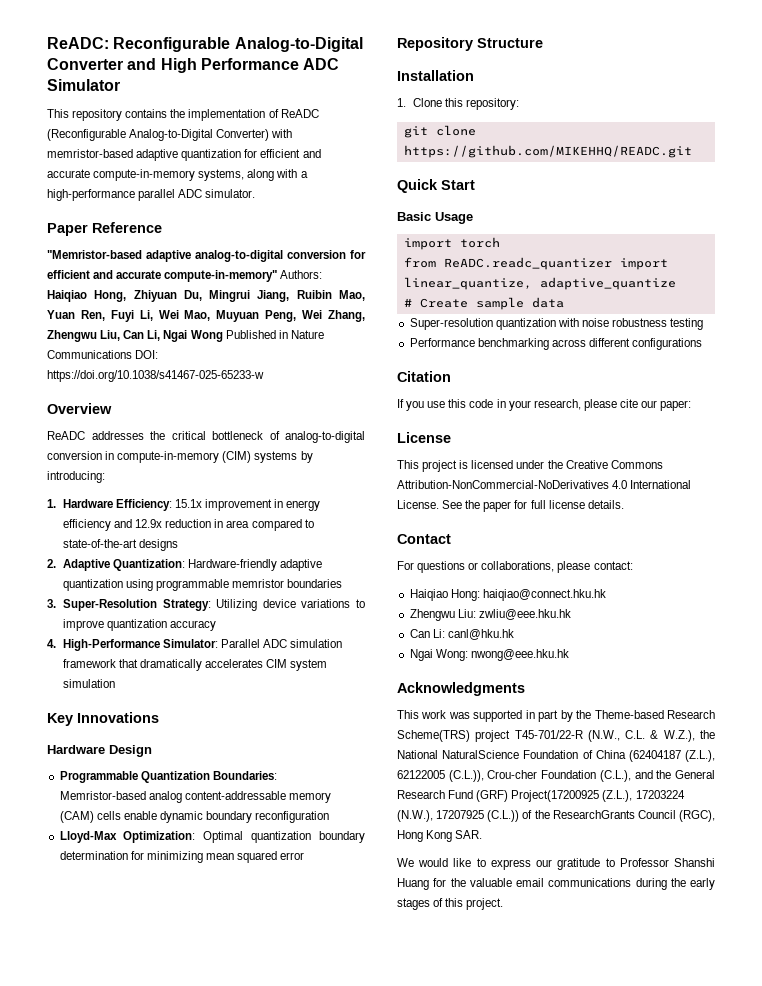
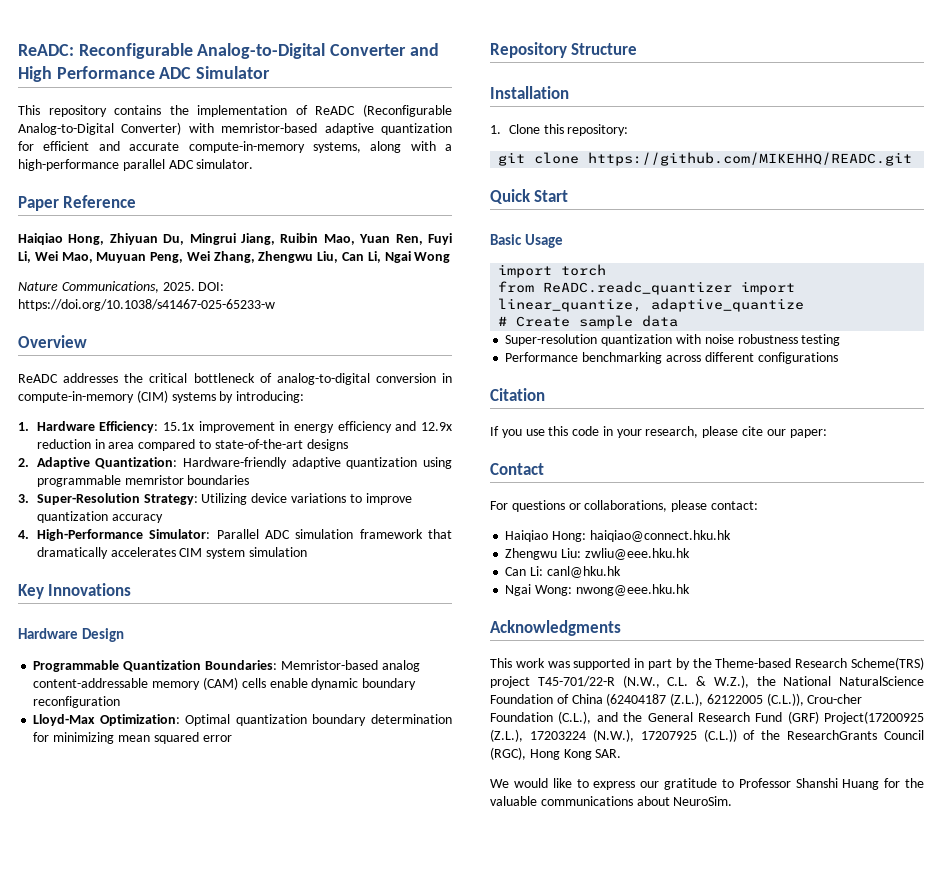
[47,250,366,262] [47,270,323,282] "Memristor-based adaptive analog-to-digital conversion for efficient and accurate compute-in-memory" Authors: -> (137, 201) none
[225,330,324,339] [47,350,132,359] Published in Nature Communications -> [18,281,195,293] // Nature Communications, 2025.
[397,432,451,443] [397,460,663,472] [397,480,692,489] [397,500,624,512] // License // This project is licensed under the Creative Commons Attribution-NonCommercial-NoDerivatives 4.0 International License. See the paper for full license details. -> (827, 433) none
[516,878,715,890] [397,898,504,910] email communications during the early stages of this project. -> [540,796,733,806] communications about NeuroSim.

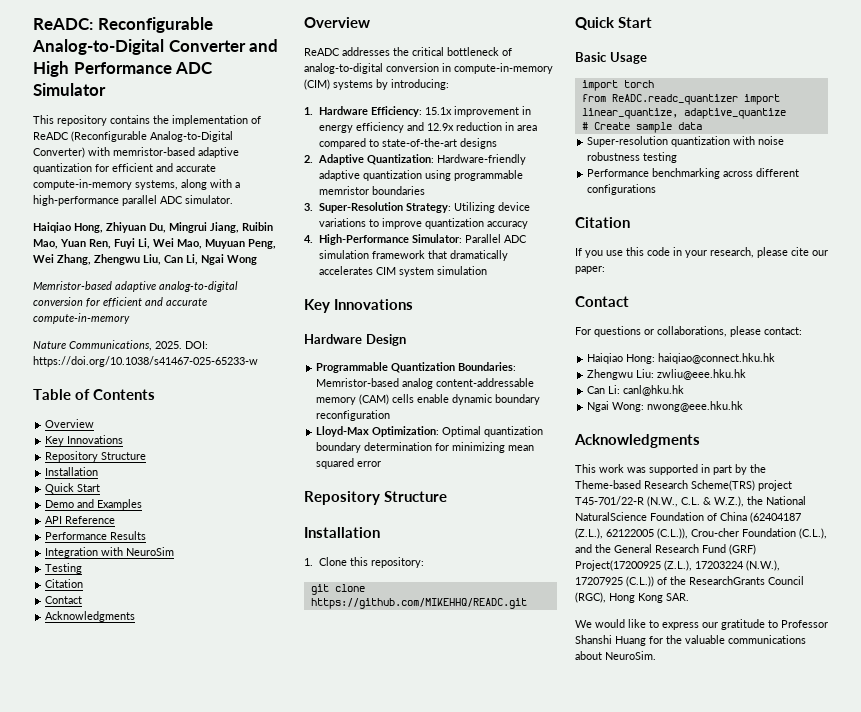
[18,195,137,211] // Paper Reference -> (233, 199) none
(451, 257) none -> [33,281,238,292] [33,297,207,307] [33,313,130,324] // Memristor-based adaptive analog-to-digital conversion for efficient and accurate compute-in-memory
(275, 305) none -> [33,389,156,400] [45,419,95,428] [45,435,124,446] [45,451,147,462] [45,467,99,476] [45,483,101,494] [45,499,143,510] [45,516,116,524] [45,531,147,540] [45,547,175,558] [45,563,83,574] [45,579,84,588] [45,596,83,604] [45,611,136,622] // Table of Contents // Overview // Key Innovations // Repository Structure // Installation // Quick Start // Demo and Examples // API Reference // Performance Results // Integration with NeuroSim // Testing // Citation // Contact // Acknowledgments

